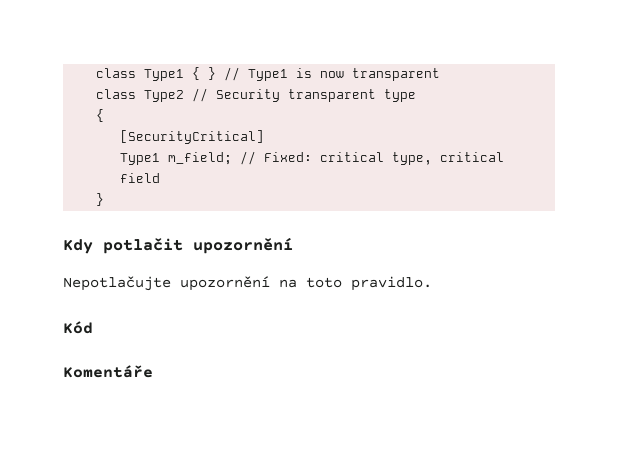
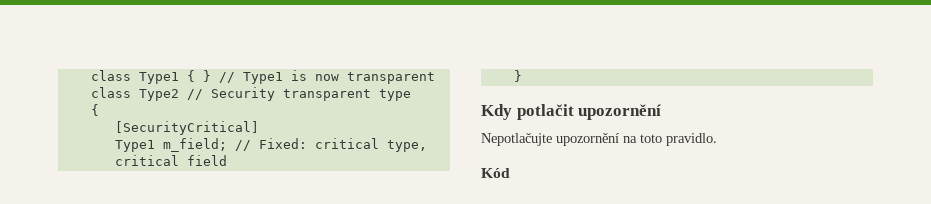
[63,365,153,378] // Komentáře -> (510, 173) none

